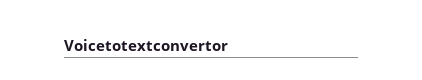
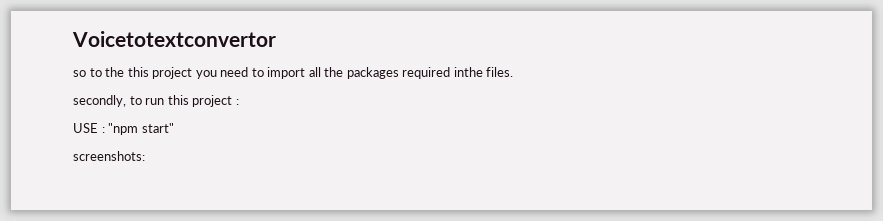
(228, 45) none -> [73,67,514,79] [73,95,239,107] [73,123,174,135] [73,151,145,161] // so to the this project you need to import all the packages required inthe files. // secondly, to run this project : // USE : "npm start" // screenshots:

